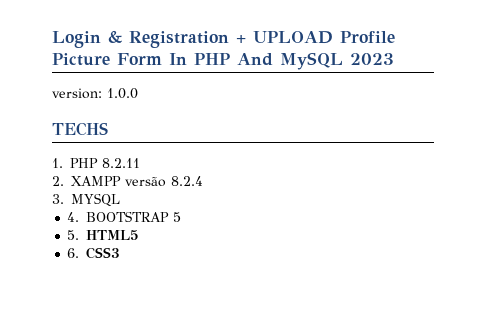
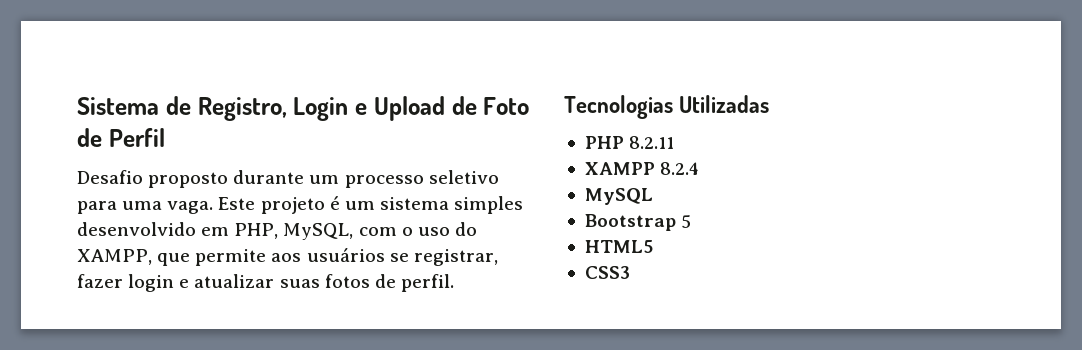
[52,30,395,48] [52,52,394,70] [52,88,138,99] [52,122,108,136] [52,158,140,168] [52,176,203,187] [52,193,120,207] [67,211,170,222] Login & Registration + UPLOAD Profile Picture Form In PHP And MySQL 2023 // version: 1.0.0 // TECHS // 1. PHP 8.2.11 // 2. XAMPP versão 8.2.4 // 3. MYSQL // 4. BOOTSTRAP -> [77,96,530,121] [77,128,165,147] [77,170,499,188] [77,196,524,214] [77,222,477,240] [77,248,498,266] [77,274,454,292] [564,95,770,119] [584,136,675,149] [584,162,700,175] [584,188,653,205] [584,214,676,231] Sistema de Registro, Login e Upload de Foto de Perfil // Desafio proposto durante um processo seletivo para uma vaga. Este projeto é um sistema simples desenvolvido em PHP, MySQL, com o uso do XAMPP, que permite aos usuários se registrar, fazer login e atualizar suas fotos de perfil. // Tecnologias Utilizadas // PHP 8.2.11 // XAMPP 8.2.4 // MySQL // Bootstrap
[67,230,80,240] 5. -> (692, 221) none
[67,248,80,258] 6. -> (653, 246) none

